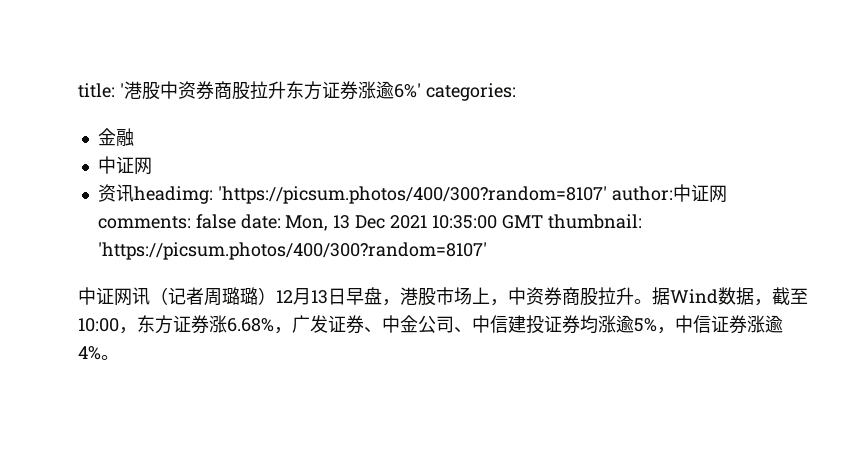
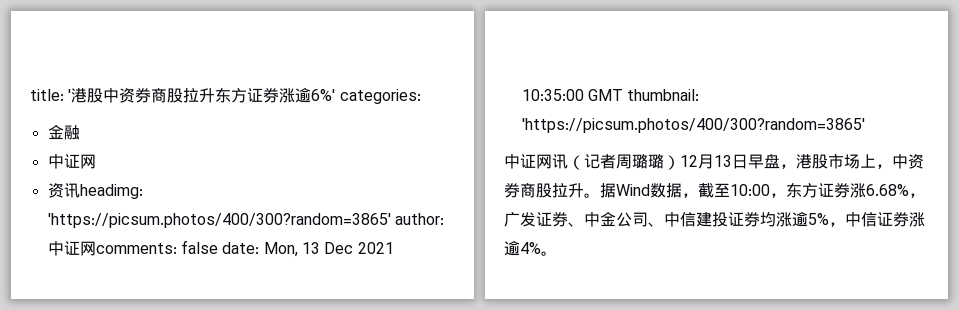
[217,186,607,204] 'https://picsum.photos/400/300?random=8107' -> [47,213,391,228] 'https://picsum.photos/400/300?random=3865'
[97,242,487,260] 'https://picsum.photos/400/300?random=8107' -> [521,118,865,133] 'https://picsum.photos/400/300?random=3865'

